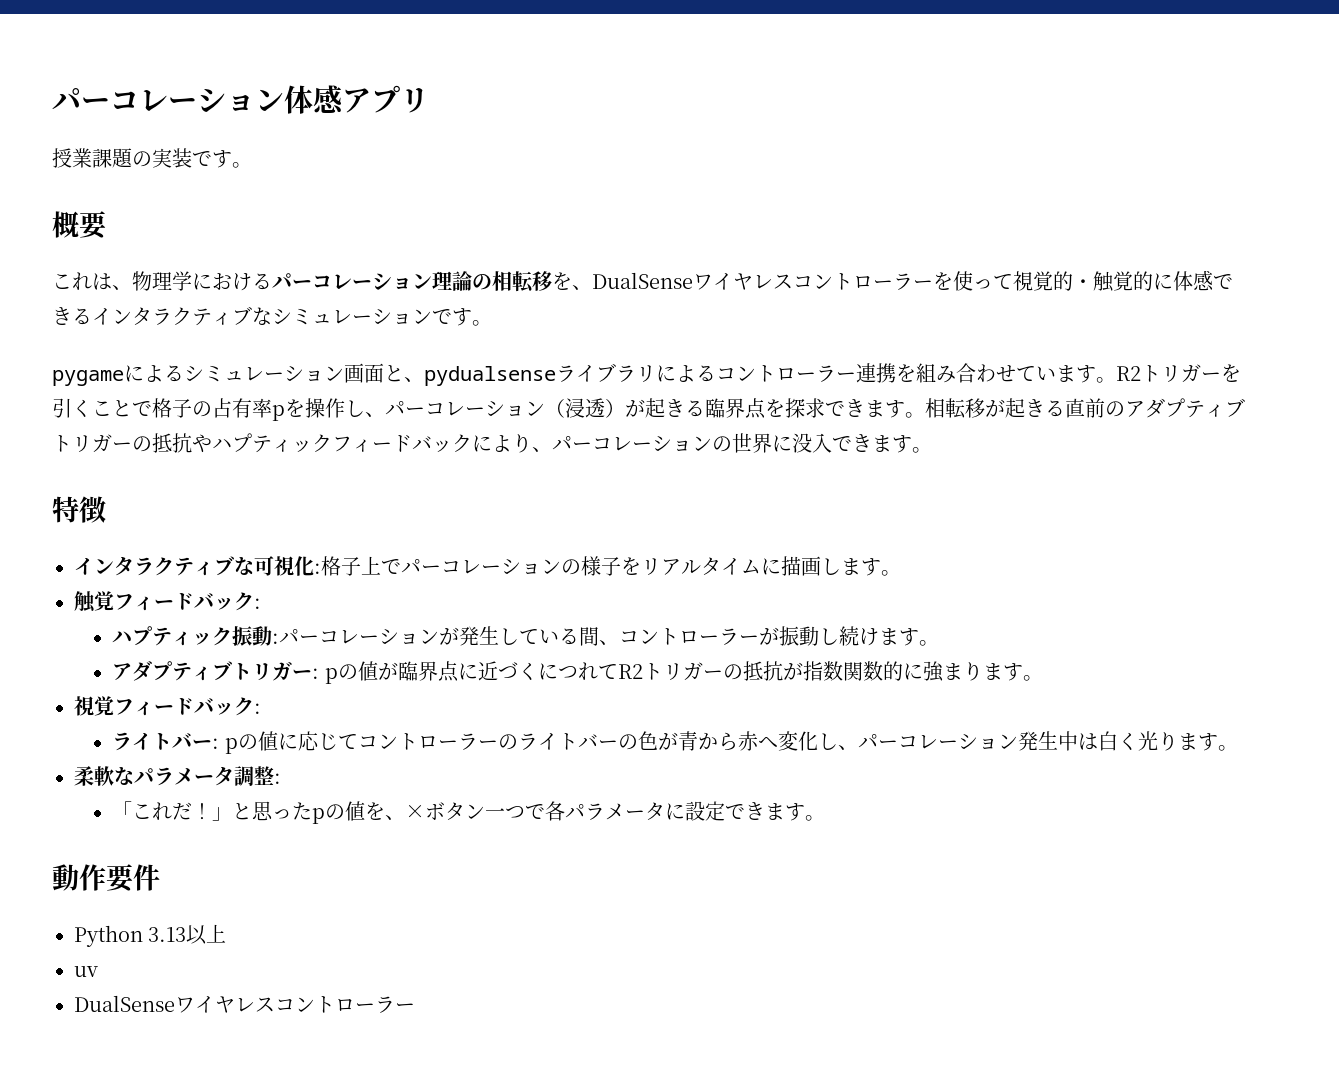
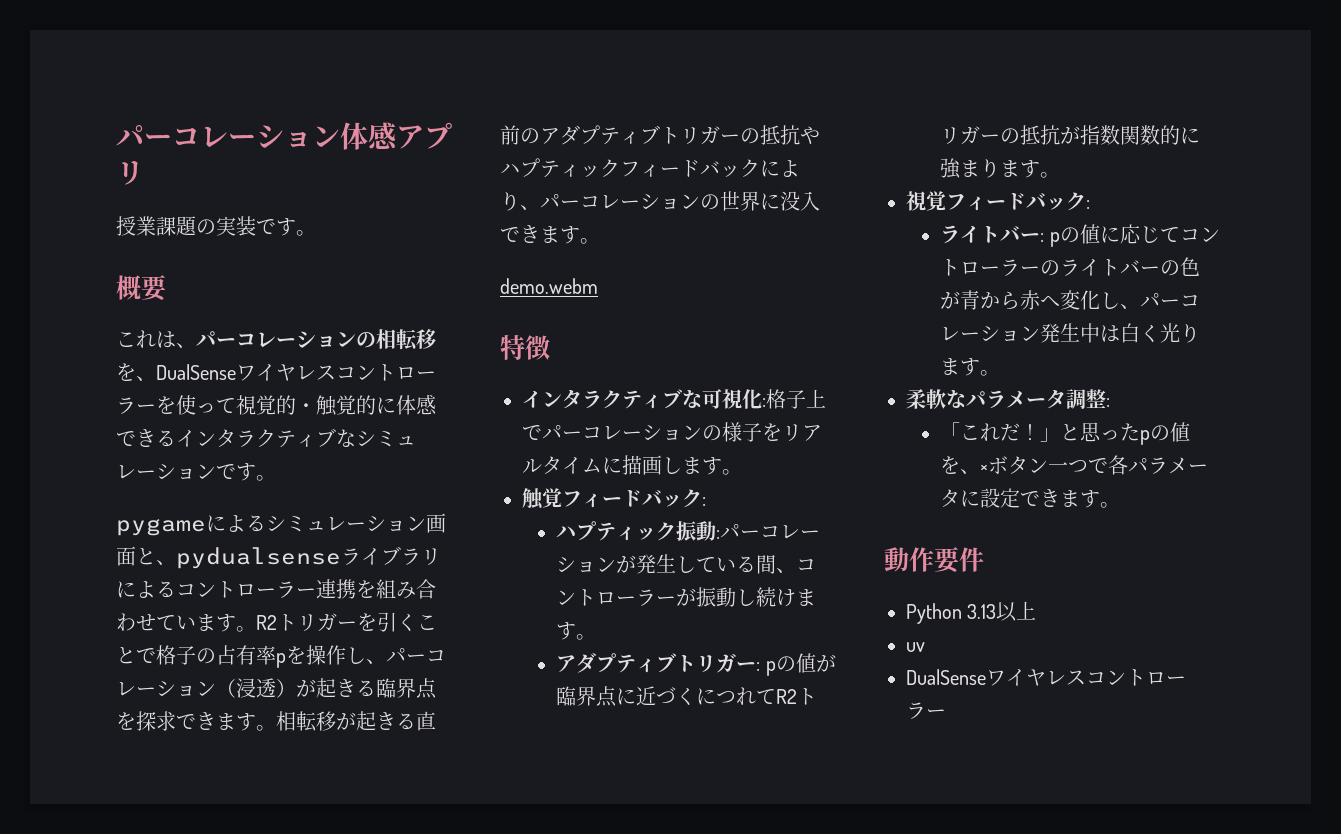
[132,271,472,291] 物理学におけるパーコレーション理論 -> [196,331,356,348] パーコレーション
(932, 450) none -> [500,278,598,294] // demo.webm

